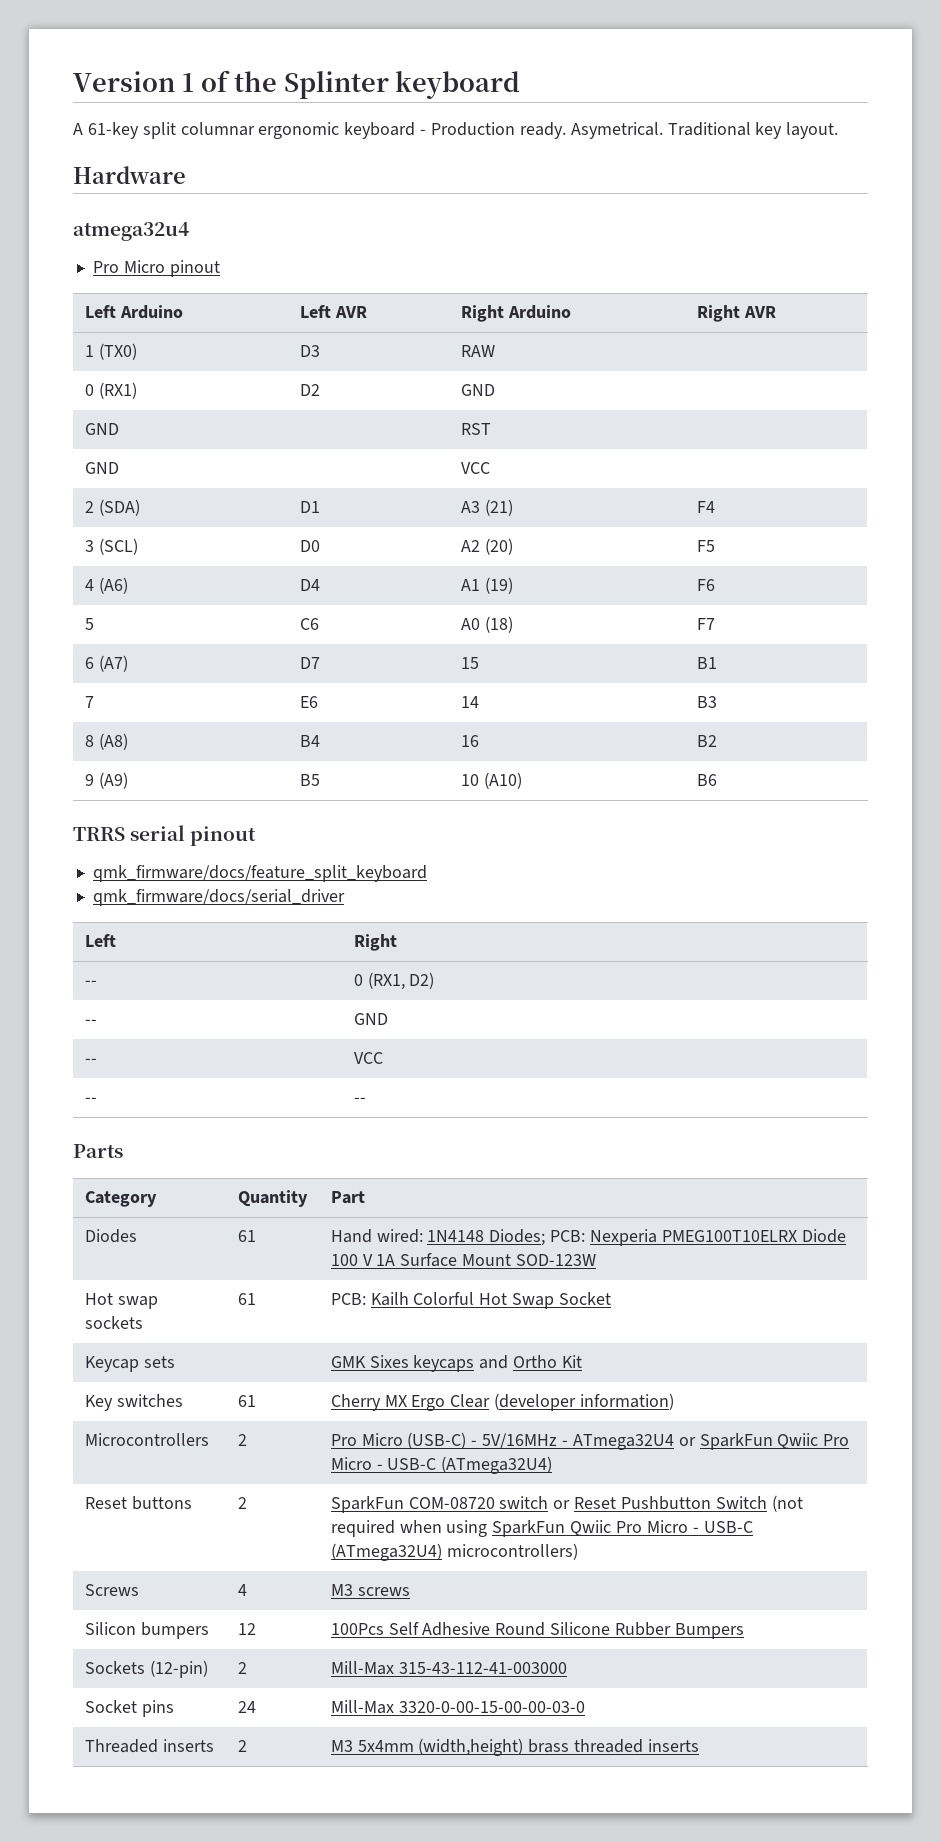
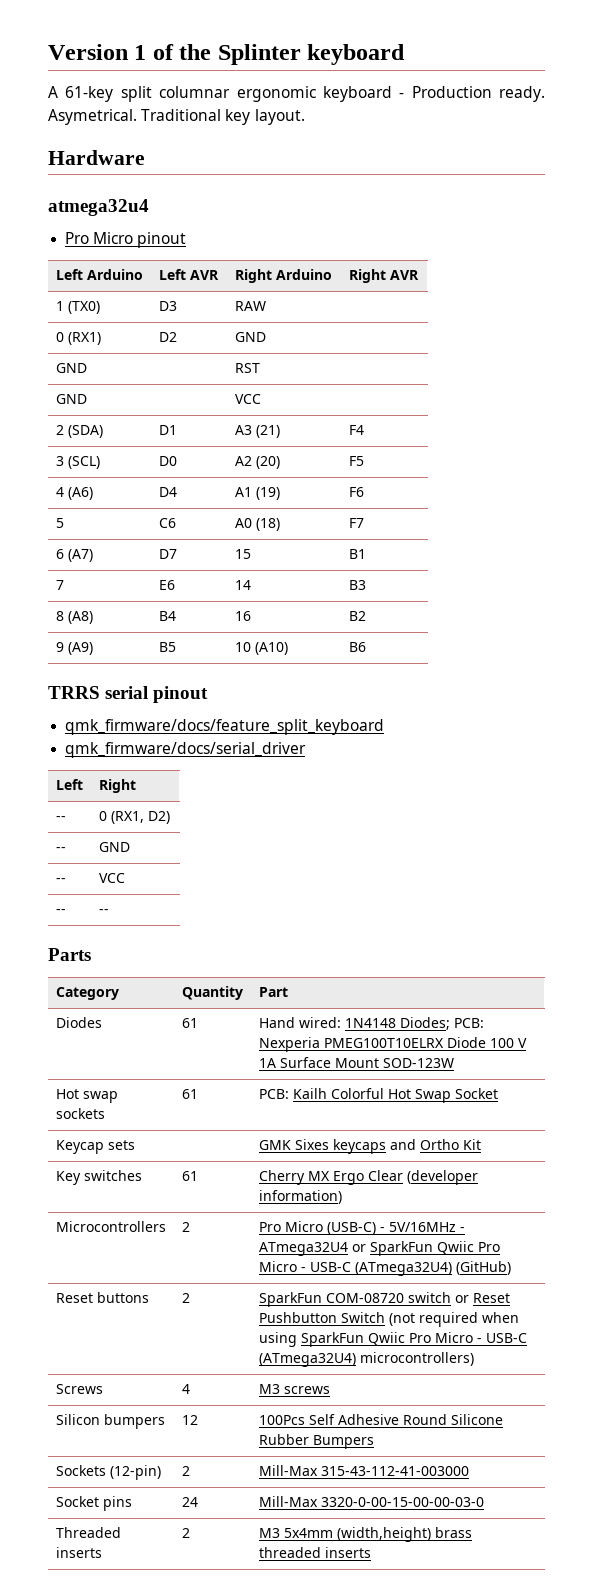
(553, 1465) none -> [455,1261,511,1275] (GitHub)

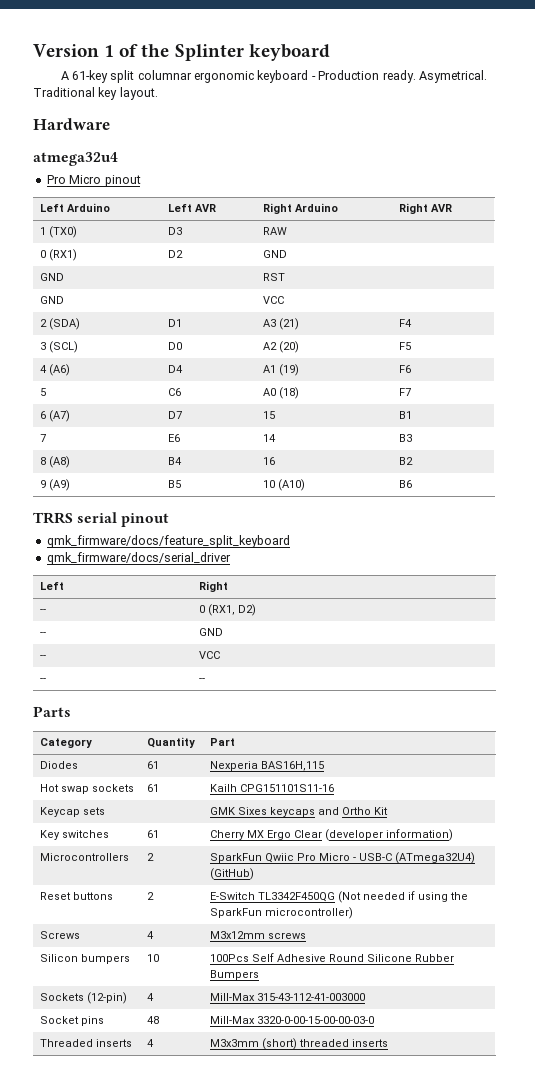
[258,1017,484,1030] [258,1037,527,1052] [258,1057,454,1068] [55,1089,118,1103] [55,1108,105,1119] [181,1089,198,1099] [258,1088,498,1103] Hand wired: 1N4148 Diodes; PCB: Nexperia PMEG100T10ELRX Diode 100 V 1A Surface Mount SOD-123W // Hot swap sockets | 61 | PCB: Kailh Colorful Hot Swap Socket -> [209,761,324,771] [39,784,134,794] [146,784,159,792] [209,784,334,792] Nexperia BAS16H,115 // Hot swap sockets | 61 | Kailh CPG151101S11-16
[258,1221,465,1235] [258,1242,366,1256] Pro Micro (USB-C) - 5V/16MHz - ATmega32U4 or -> (154, 857) none
[258,1292,510,1307] [258,1312,519,1327] [258,1332,527,1347] [258,1352,474,1367] SparkFun COM-08720 switch or Reset Pushbutton Switch (not required when using SparkFun Qwiic Pro Micro - USB-C (ATmega32U4) microcontrollers) -> [209,891,468,903] [209,907,353,919] E-Switch TL3342F450QG (Not needed if using the SparkFun microcontroller)
[258,1384,280,1394] M3 -> [209,931,265,939] M3x12mm
[181,1415,198,1425] 12 -> [146,954,159,962] 10
[181,1466,190,1476] 2 -> [146,993,154,1001] 4
[181,1497,198,1507] 24 -> [146,1016,159,1024] 48
[181,1528,190,1538] [258,1527,472,1542] 2 | M3 5x4mm (width,height) brass -> [146,1039,154,1047] [209,1038,297,1050] 4 | M3x3mm (short)

